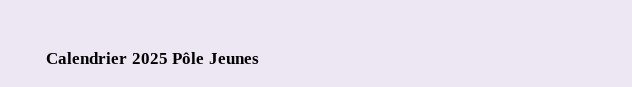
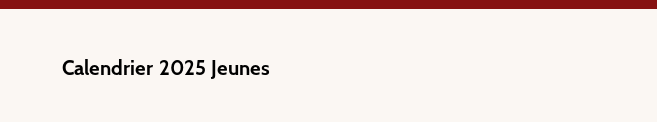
[172,52,205,64] Pôle -> (206, 67) none

